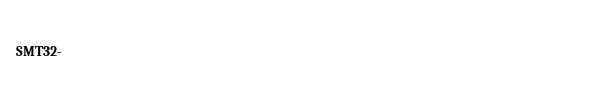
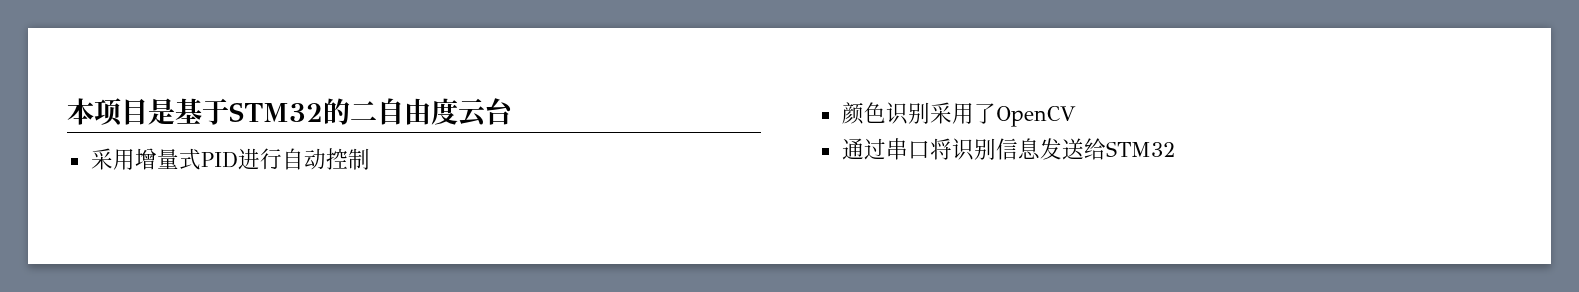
[16,46,61,56] SMT32- -> [67,98,513,127] [90,148,370,170] [841,102,1076,127] [841,138,1175,161] 本项目是基于STM32的二自由度云台 // 采用增量式PID进行自动控制 // 颜色识别采用了OpenCV // 通过串口将识别信息发送给STM32

